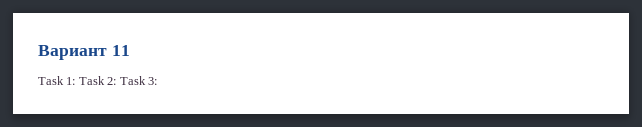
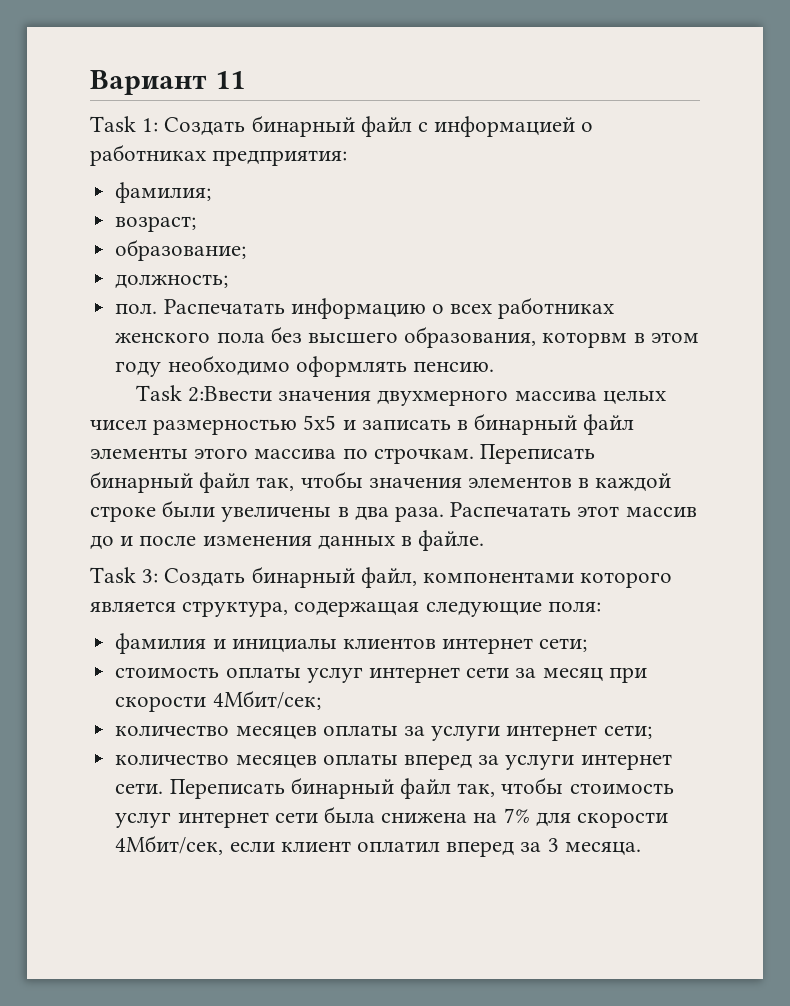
[78,76,157,85] Task 2: Task 3: -> [164,115,594,137] [90,144,348,166] [115,182,212,203] [115,216,197,232] [115,239,247,261] [115,274,229,289] [115,297,615,319] [115,326,699,348] [115,355,494,377] [135,385,666,406] [90,413,635,435] [90,444,596,464] [90,471,672,493] [90,500,697,522] [90,530,485,551] [90,566,673,588] [90,601,601,617] [115,633,588,654] [115,667,647,683] [115,690,321,712] [115,725,652,741] [115,754,672,770] [115,777,674,799] [115,806,668,828] [115,835,641,857] Создать бинарный файл с информацией о работниках предприятия: // фамилия; // возраст; // образование; // должность; // пол. Распечатать информацию о всех работниках женского пола без высшего образования, которвм в этом году необходимо оформлять пенсию. // Task 2:Ввести значения двухмерного массива целых чисел размерностью 5х5 и записать в бинарный файл элементы этого массива по строчкам. Переписать бинарный файл так, чтобы значения элементов в каждой строке были увеличены в два раза. Распечатать этот массив до и после изменения данных в файле. // Task 3: Создать бинарный файл, компонентами которого является структура, содержащая следующие поля: // фамилия и инициалы клиентов интернет сети; // стоимость оплаты услуг интернет сети за месяц при скорости 4Мбит/сек; // количество месяцев оплаты за услуги интернет сети; // количество месяцев оплаты вперед за услуги интернет сети. Переписать бинарный файл так, чтобы стоимость услуг интернет сети была снижена на 7% для скорости 4Мбит/сек, если клиент оплатил вперед за 3 месяца.

